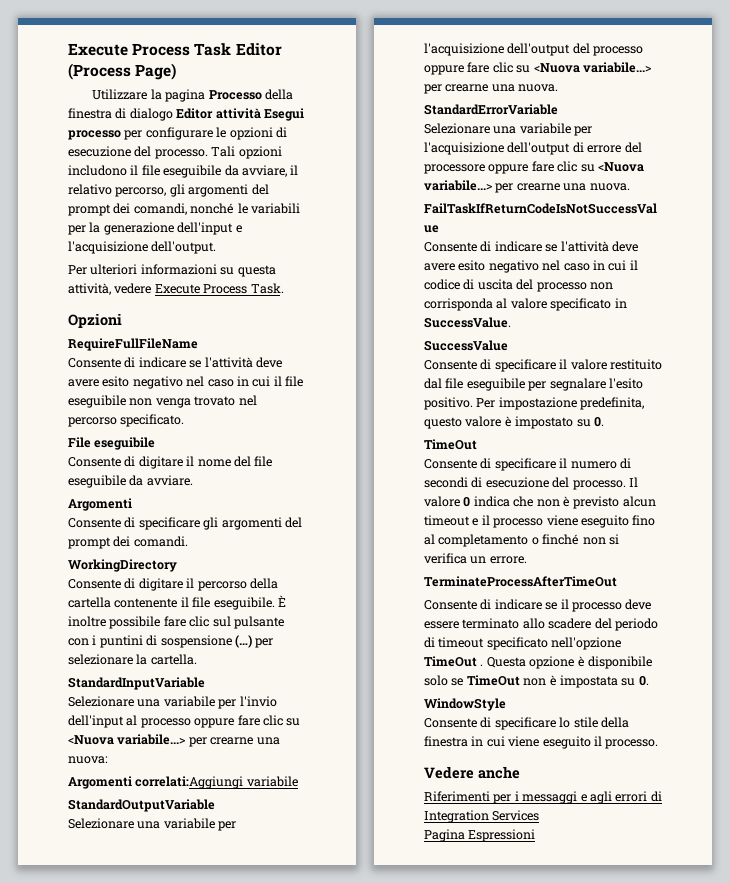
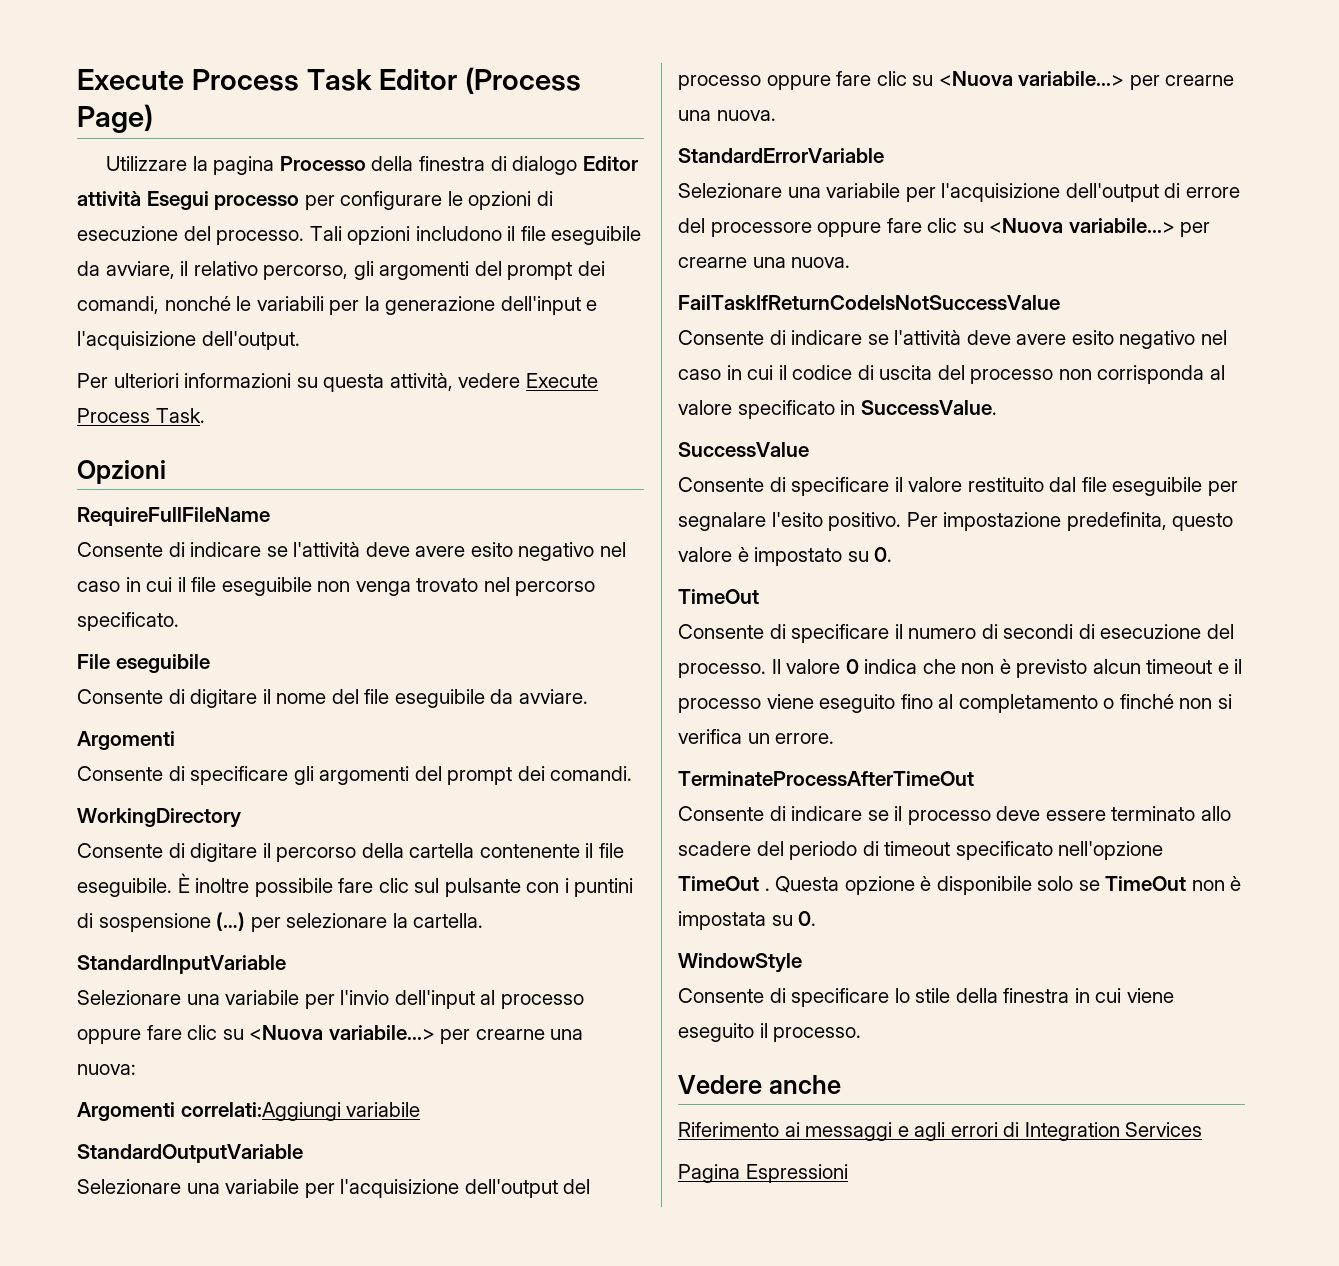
[424,791,519,804] Riferimenti per i -> [678,1122,800,1137] Riferimento ai

